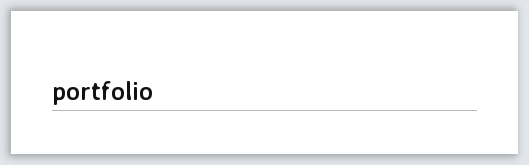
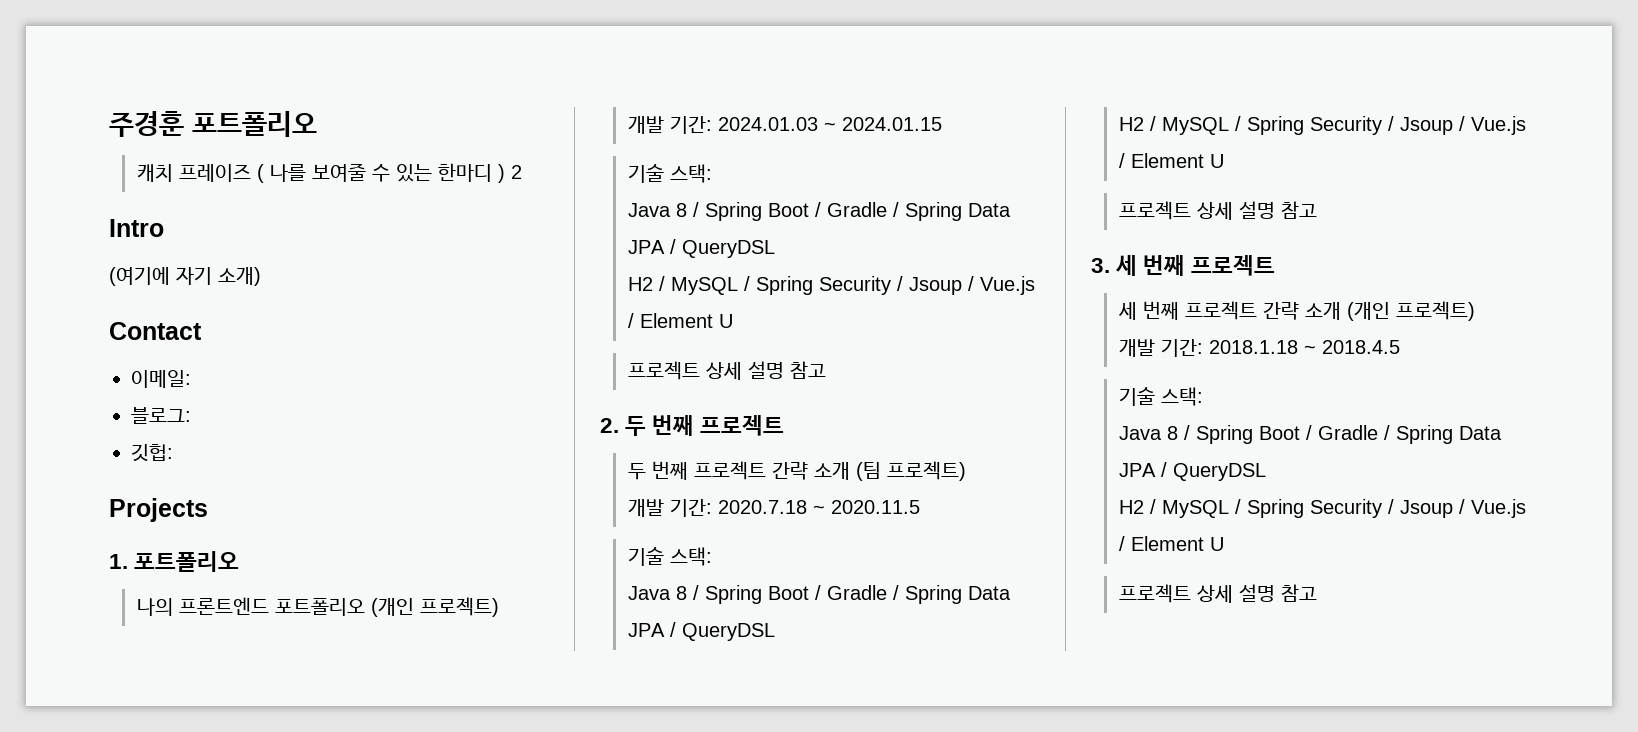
[52,81,153,105] portfolio -> [109,111,317,137] [136,163,522,183] [109,219,164,237] [109,267,261,286] [109,322,202,340] [131,370,191,388] [131,407,191,424] [131,444,173,462] [109,498,208,522] [109,551,240,572] [136,597,499,617] [627,116,942,134] [627,164,712,183] [627,202,1011,221] [627,239,775,258] [627,276,1035,295] [627,313,733,328] [627,361,826,380] [600,415,785,436] [627,461,966,481] [627,499,920,517] [627,547,712,566] [627,585,1011,604] [627,622,775,641] [1118,116,1526,135] [1118,153,1224,168] [1118,201,1317,220] [1091,255,1276,276] [1117,301,1475,321] [1118,339,1400,357] [1118,387,1203,406] [1118,425,1502,444] [1118,462,1266,481] [1118,499,1526,518] [1118,536,1224,551] [1118,584,1317,603] 주경훈 포트폴리오 // 캐치 프레이즈 ( 나를 보여줄 수 있는 한마디 ) 2 // Intro // (여기에 자기 소개) // Contact // 이메일: // 블로그: // 깃헙: // Projects // 1. 포트폴리오 // 나의 프론트엔드 포트폴리오 (개인 프로젝트) // 개발 기간: 2024.01.03 ~ 2024.01.15 // 기술 스택: // Java 8 / Spring Boot / Gradle / Spring Data JPA / QueryDSL // H2 / MySQL / Spring Security / Jsoup / Vue.js / Element U // 프로젝트 상세 설명 참고 // 2. 두 번째 프로젝트 // 두 번째 프로젝트 간략 소개 (팀 프로젝트) // 개발 기간: 2020.7.18 ~ 2020.11.5 // 기술 스택: // Java 8 / Spring Boot / Gradle / Spring Data JPA / QueryDSL // H2 / MySQL / Spring Security / Jsoup / Vue.js / Element U // 프로젝트 상세 설명 참고 // 3. 세 번째 프로젝트 // 세 번째 프로젝트 간략 소개 (개인 프로젝트) // 개발 기간: 2018.1.18 ~ 2018.4.5 // 기술 스택: // Java 8 / Spring Boot / Gradle / Spring Data JPA / QueryDSL // H2 / MySQL / Spring Security / Jsoup / Vue.js / Element U // 프로젝트 상세 설명 참고

